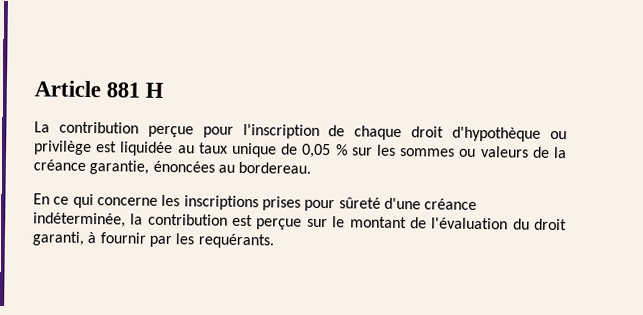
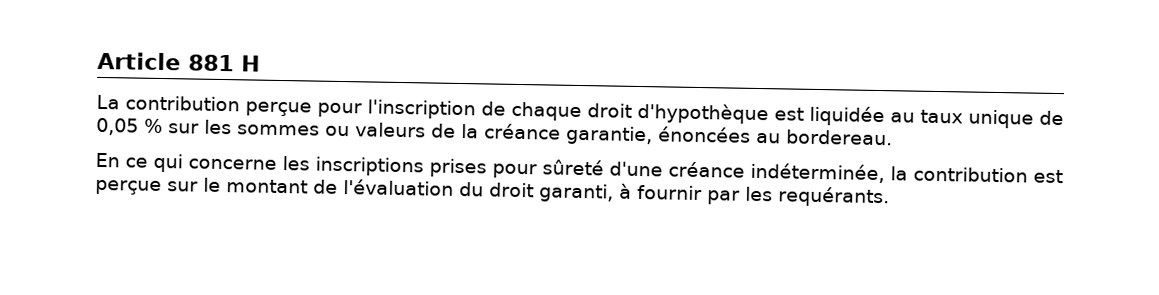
[550,130,568,140] [34,140,92,156] ou privilège -> (769, 113) none

